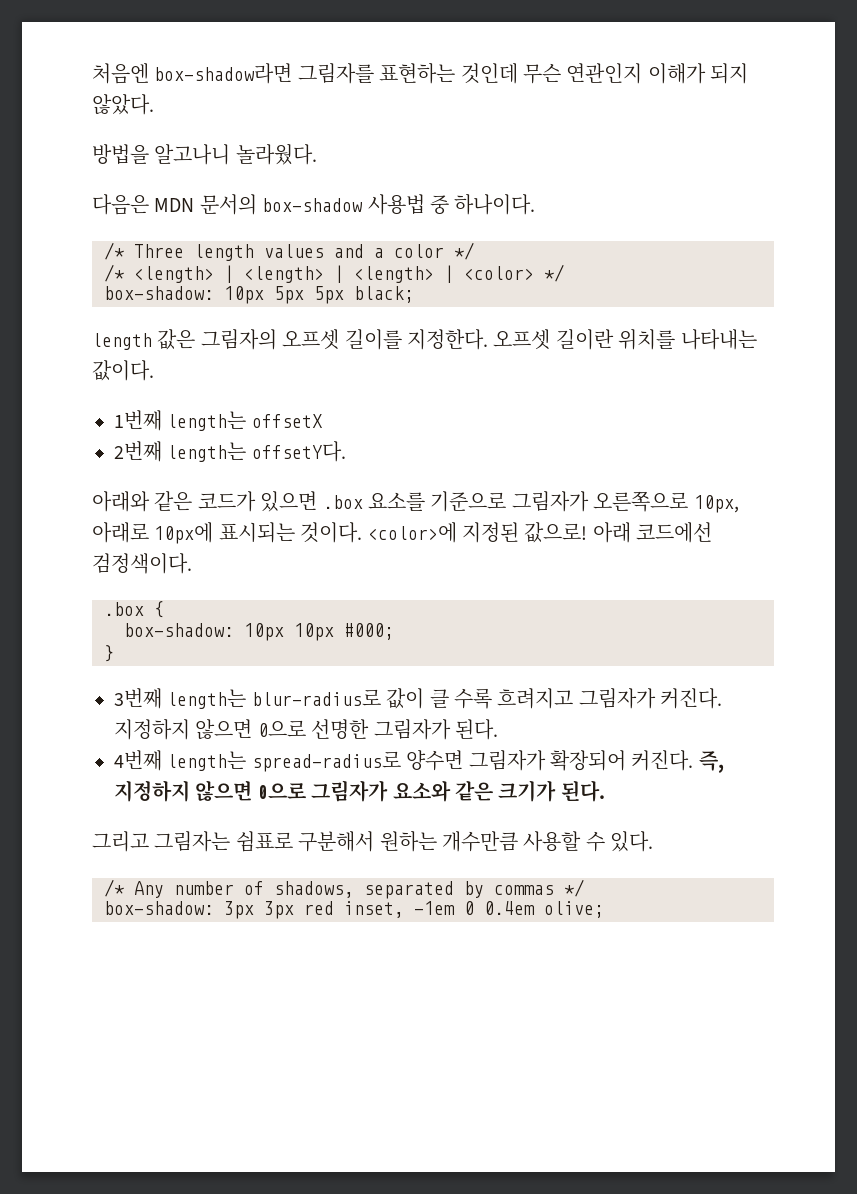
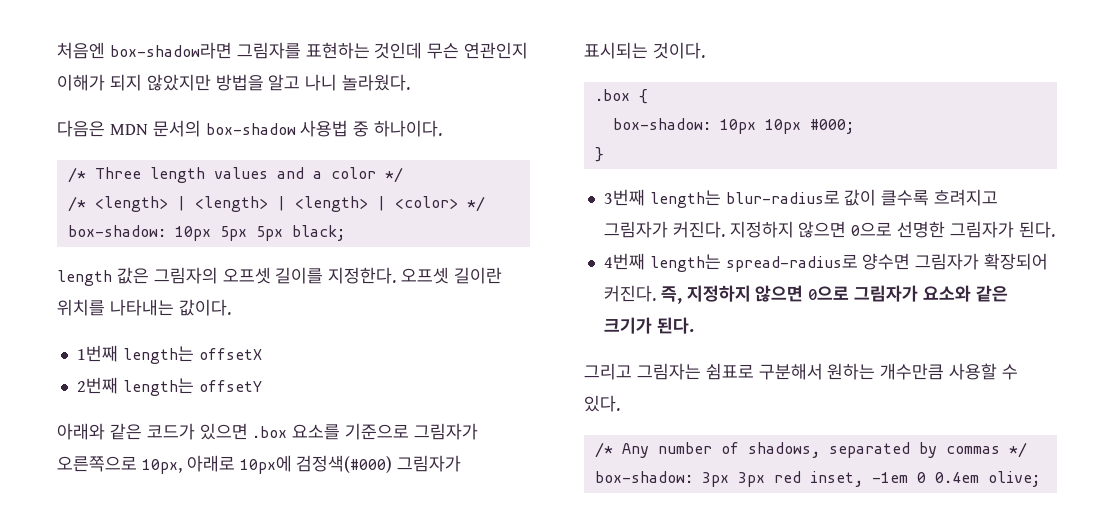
[92,94,154,115] [92,144,231,165] 않았다. // 방법을 알고나니 -> [146,74,338,91] 않았지만 방법을 알고 나니
[251,441,346,462] offsetY다. -> [198,380,262,392] offsetY
(214, 533) none -> [296,455,462,473] 검정색(#000) 그림자가
[367,522,713,543] [92,553,192,574] <color>에 지정된 값으로! 아래 코드에선 검정색이다. -> (705, 50) none
[429,688,492,709] 클 수록 -> [881,190,930,206] 클수록

